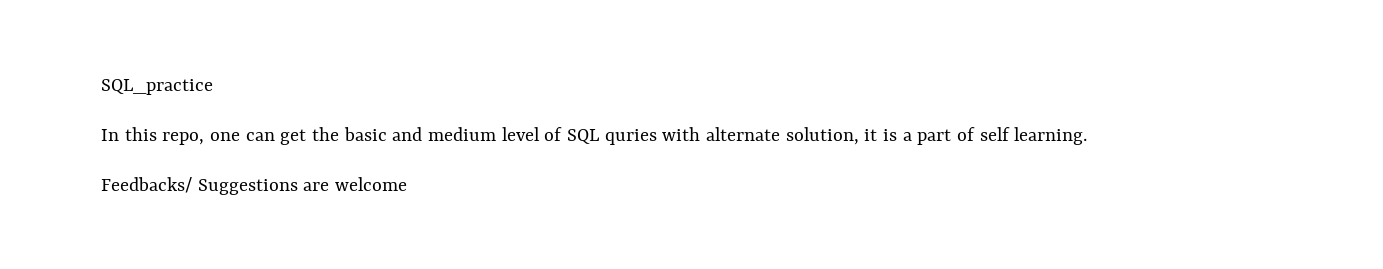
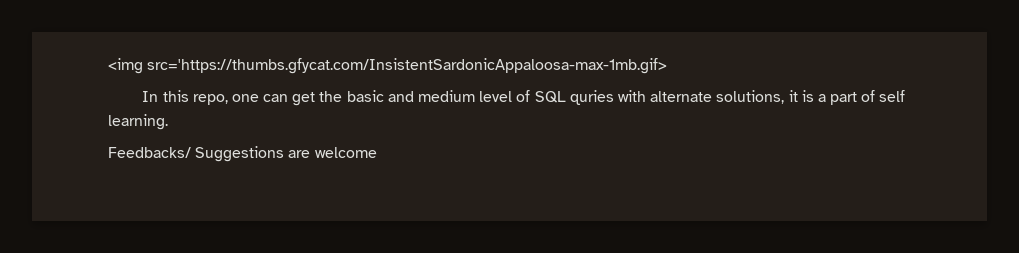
[101,79,213,95] SQL_practice -> [108,58,668,74] <img src='https://thumbs.gfycat.com/InsistentSardonicAppaloosa-max-1mb.gif>
[785,127,859,145] solution, -> [716,90,785,104] solutions,

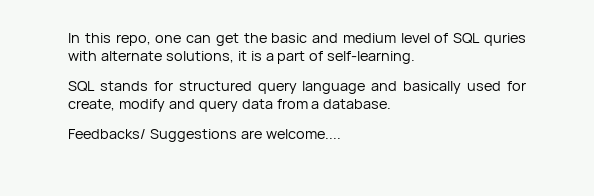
[108,58,668,74] <img src='https://thumbs.gfycat.com/InsistentSardonicAppaloosa-max-1mb.gif> // -> (68, 38) none
[879,90,906,102] [108,114,168,130] self learning. -> [327,51,416,64] [68,81,527,94] [68,99,392,112] self-learning. // SQL stands for structured query language and basically used for create, modify and query data from a database.
[314,147,377,158] welcome -> [265,129,341,139] welcome....

